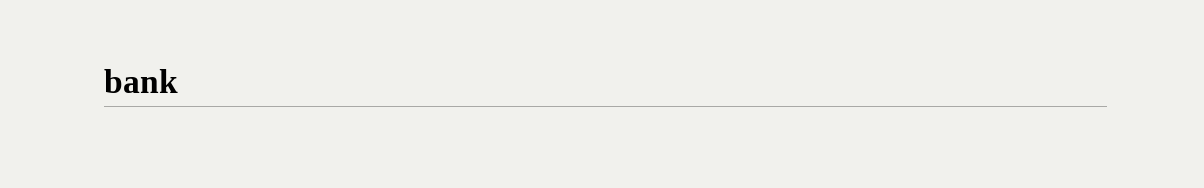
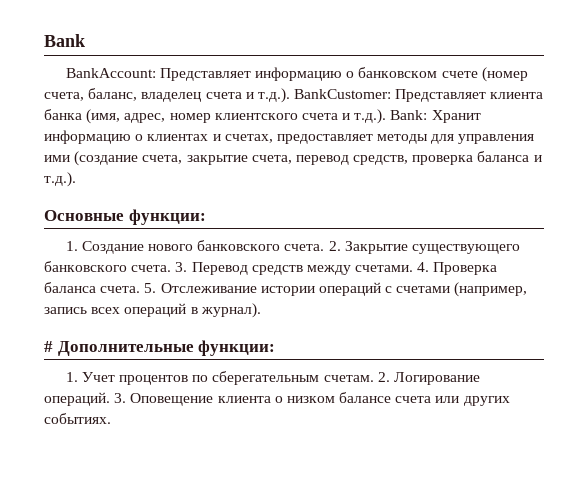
[104,69,178,93] bank -> [44,34,85,47] [65,67,528,82] [44,88,544,103] [44,109,481,124] [44,130,535,144] [44,151,542,166] [44,172,76,187] [44,209,206,225] [65,240,520,254] [44,261,498,275] [44,282,528,297] [44,303,261,318] [44,340,276,356] [65,371,480,385] [44,392,510,406] [44,413,111,424] Bank // BankAccount: Представляет информацию о банковском счете (номер счета, баланс, владелец счета и т.д.). BankCustomer: Представляет клиента банка (имя, адрес, номер клиентского счета и т.д.). Bank: Хранит информацию о клиентах и счетах, предоставляет методы для управления ими (создание счета, закрытие счета, перевод средств, проверка баланса и т.д.). // Основные функции: // 1. Создание нового банковского счета. 2. Закрытие существующего банковского счета. 3. Перевод средств между счетами. 4. Проверка баланса счета. 5. Отслеживание истории операций с счетами (например, запись всех операций в журнал). // # Дополнительные функции: // 1. Учет процентов по сберегательным счетам. 2. Логирование операций. 3. Оповещение клиента о низком балансе счета или других событиях.

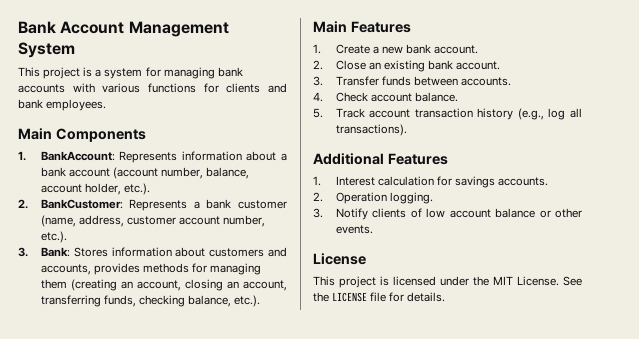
[65,67,528,82] [44,88,544,103] [44,109,481,124] [44,130,535,144] [44,151,542,166] [44,172,76,187] [44,209,206,225] [65,240,520,254] [44,261,498,275] [44,282,528,297] [44,303,261,318] [44,340,276,356] [65,371,480,385] [44,392,510,406] [44,413,111,424] // BankAccount: Представляет информацию о банковском счете (номер счета, баланс, владелец счета и т.д.). BankCustomer: Представляет клиента банка (имя, адрес, номер клиентского счета и т.д.). Bank: Хранит информацию о клиентах и счетах, предоставляет методы для управления ими (создание счета, закрытие счета, перевод средств, проверка баланса и т.д.). // Основные функции: // 1. Создание нового банковского счета. 2. Закрытие существующего банковского счета. 3. Перевод средств между счетами. 4. Проверка баланса счета. 5. Отслеживание истории операций с счетами (например, запись всех операций в журнал). // # Дополнительные функции: // 1. Учет процентов по сберегательным счетам. 2. Логирование операций. 3. Оповещение клиента о низком балансе счета или других событиях. -> [60,21,229,37] [18,42,75,58] [18,67,243,79] [18,83,287,93] [18,99,107,111] [18,128,146,142] [18,151,287,163] [40,167,250,179] [40,183,151,195] [18,199,287,211] [40,215,266,227] [40,231,67,243] [18,247,287,257] [40,263,262,275] [40,279,287,291] [40,295,261,307] [313,21,411,33] [313,44,479,54] [313,60,501,72] [313,76,512,86] [313,92,459,102] [313,108,582,120] [335,124,407,136] [313,153,448,165] [313,176,549,188] [313,192,433,204] [313,208,582,220] [335,225,373,234] [313,253,366,265] [313,276,582,288] [313,292,446,302] Account Management System // This project is a system for managing bank accounts with various functions for clients and bank employees. // Main Components // 1. BankAccount: Represents information about a bank account (account number, balance, account holder, etc.). // 2. BankCustomer: Represents a bank customer (name, address, customer account number, etc.). // 3. Bank: Stores information about customers and accounts, provides methods for managing them (creating an account, closing an account, transferring funds, checking balance, etc.). // Main Features // 1. Create a new bank account. // 2. Close an existing bank account. // 3. Transfer funds between accounts. // 4. Check account balance. // 5. Track account transaction history (e.g., log all transactions). // Additional Features // 1. Interest calculation for savings accounts. // 2. Operation logging. // 3. Notify clients of low account balance or other events. // License // This project is licensed under the MIT License. See the LICENSE file for details.

